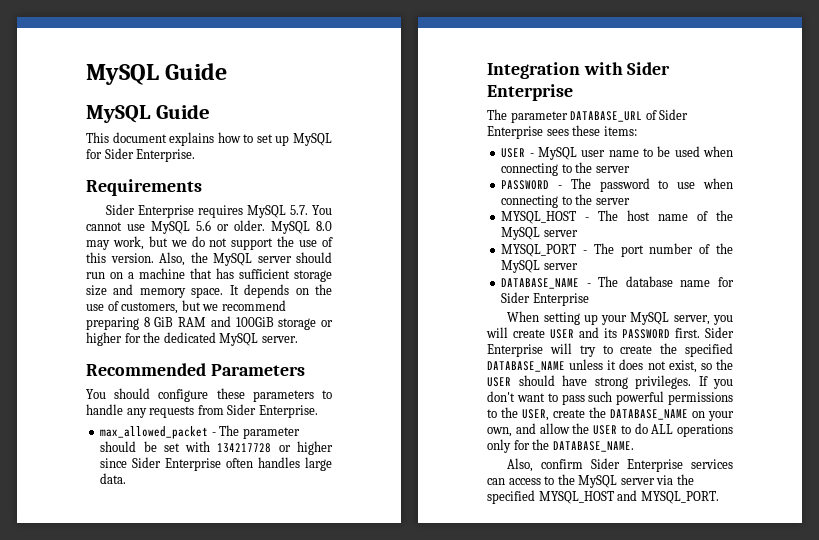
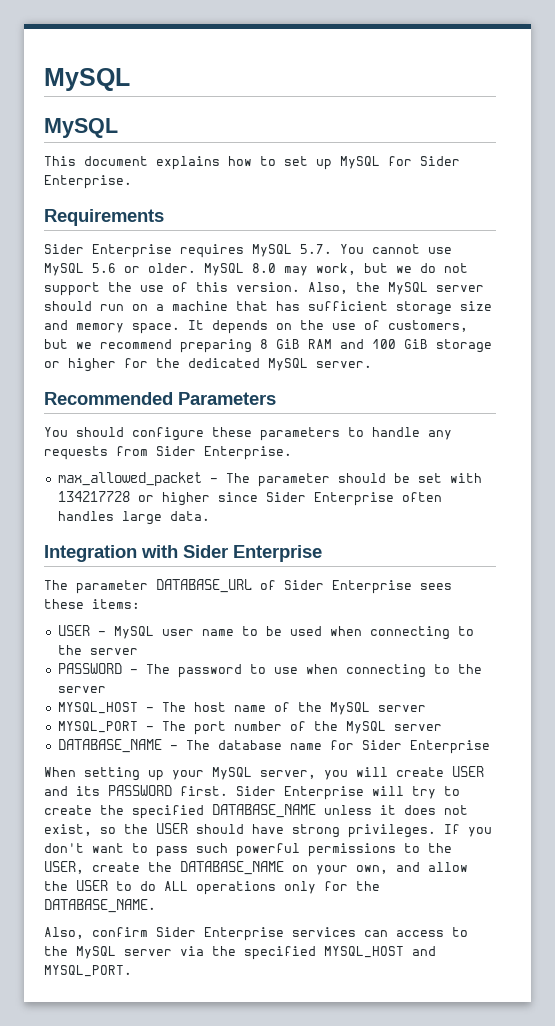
[86,63,228,85] [86,104,210,123] MySQL Guide // MySQL Guide -> [44,68,130,91] [44,118,118,138] MySQL // MySQL
[235,317,274,327] 100GiB -> [372,339,428,349] 100 GiB

